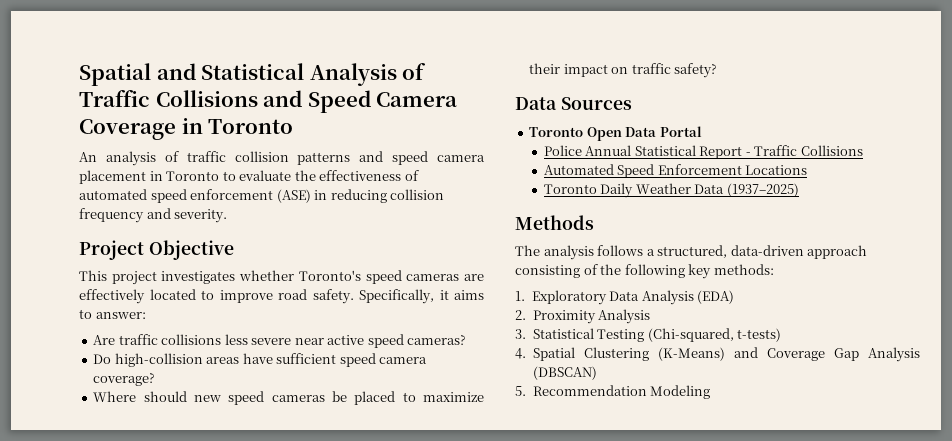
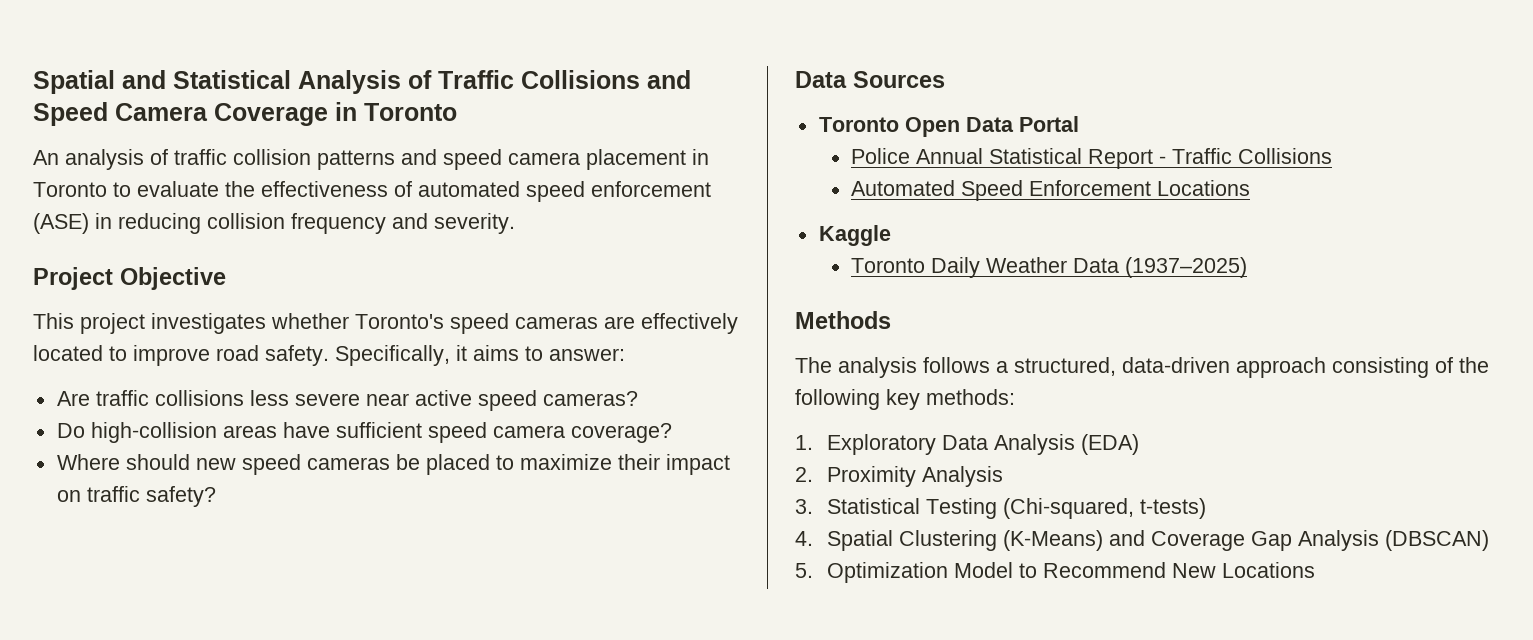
(808, 170) none -> [818,225,891,246] // Kaggle
[532,385,711,399] Recommendation Modeling -> [827,562,1316,583] Optimization Model to Recommend New Locations

